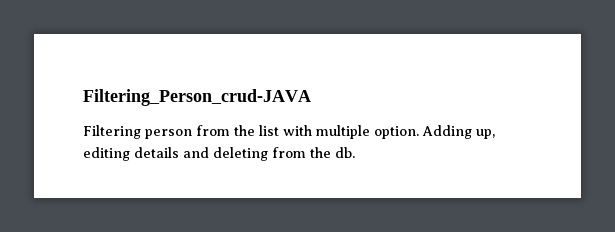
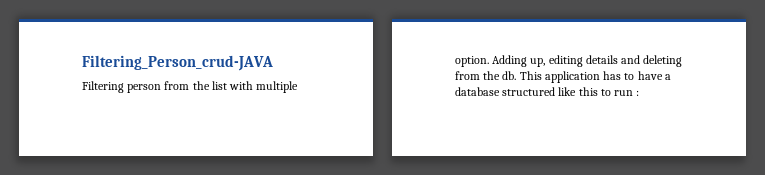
(355, 152) none -> [519,71,671,83] [455,87,640,96] This application has to have a database structured like this to run :

